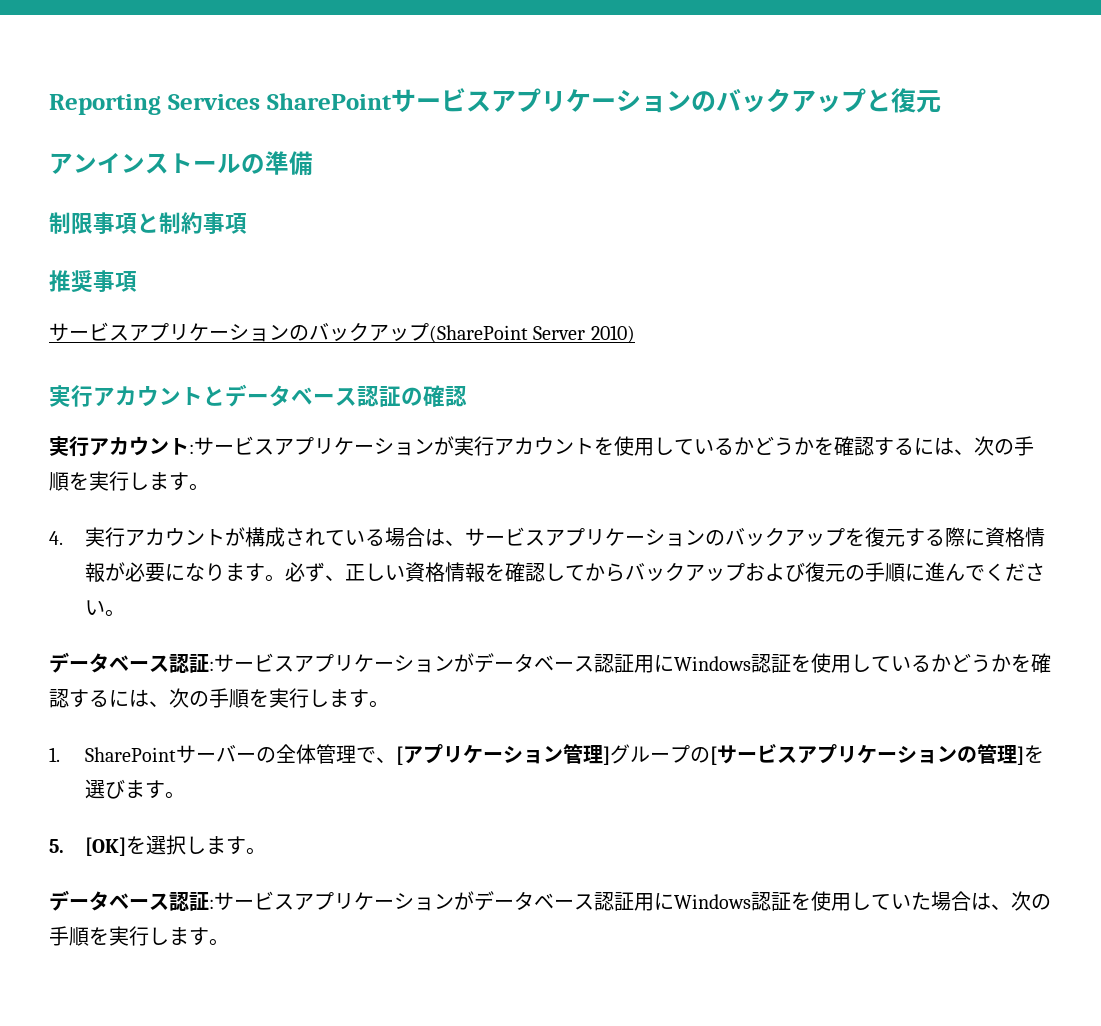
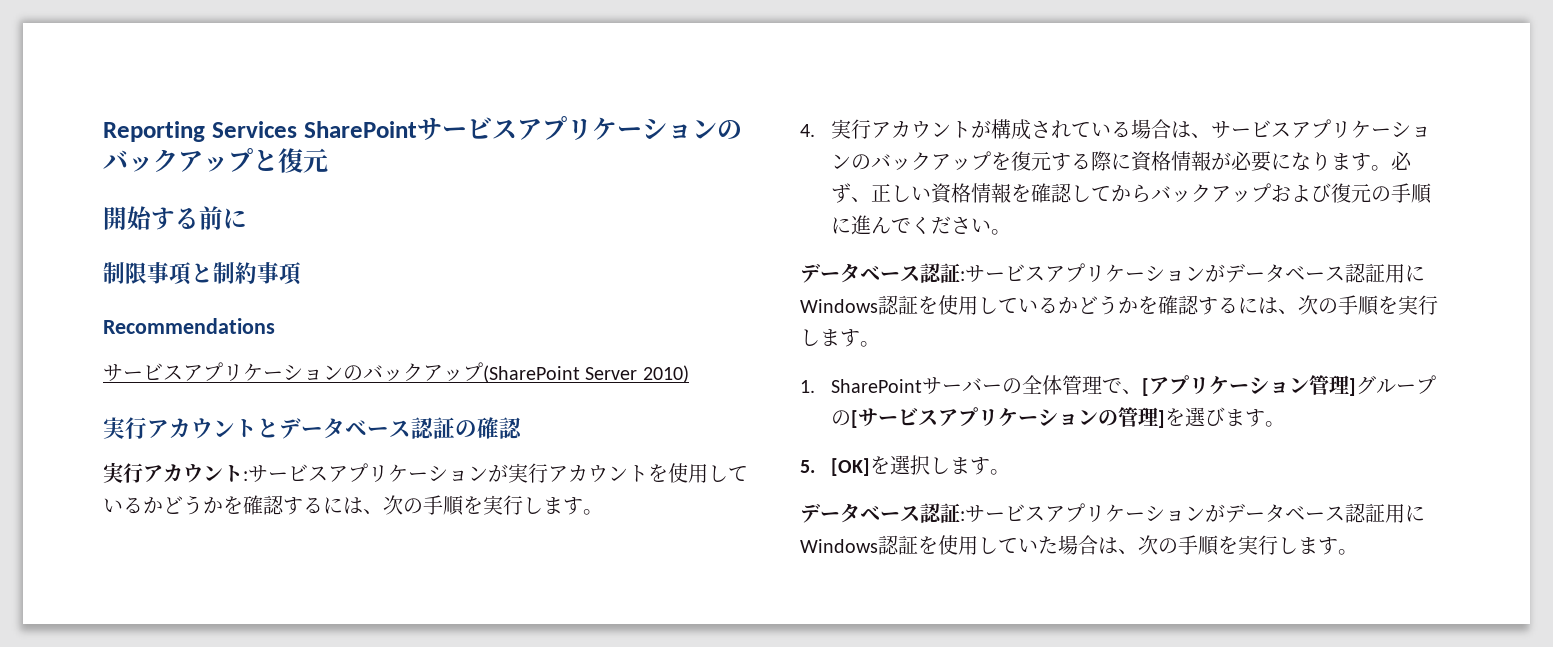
[49,151,313,176] アンインストールの準備 -> [103,206,247,230] 開始する前に
[49,270,137,292] 推奨事項 -> [103,318,275,334] Recommendations

